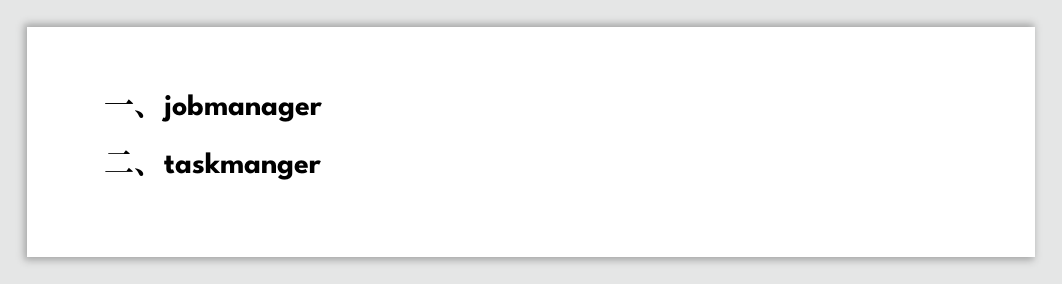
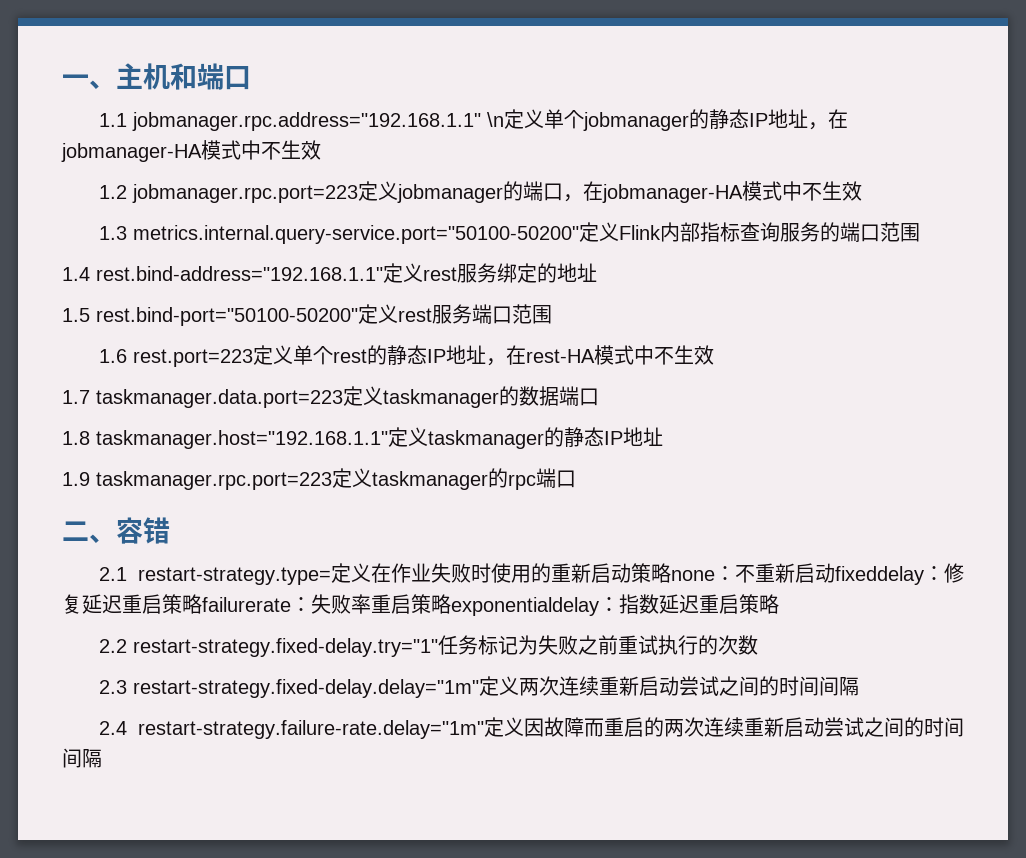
[161,94,322,122] [104,150,321,180] jobmanager // 二、taskmanger -> [116,63,251,90] [99,109,849,131] [61,140,321,162] [99,181,863,203] [99,222,921,244] [62,263,597,283] [62,304,552,326] [99,345,715,367] [62,386,599,408] [62,427,663,449] [62,468,576,490] [62,517,170,544] [99,563,964,585] [62,594,779,616] [99,635,759,657] [99,676,860,698] [99,717,964,739] [62,748,102,768] 主机和端口 // 1.1 jobmanager.rpc.address="192.168.1.1" \n定义单个jobmanager的静态IP地址，在jobmanager-HA模式中不生效 // 1.2 jobmanager.rpc.port=223定义jobmanager的端口，在jobmanager-HA模式中不生效 // 1.3 metrics.internal.query-service.port="50100-50200"定义Flink内部指标查询服务的端口范围 // 1.4 rest.bind-address="192.168.1.1"定义rest服务绑定的地址 // 1.5 rest.bind-port="50100-50200"定义rest服务端口范围 // 1.6 rest.port=223定义单个rest的静态IP地址，在rest-HA模式中不生效 // 1.7 taskmanager.data.port=223定义taskmanager的数据端口 // 1.8 taskmanager.host="192.168.1.1"定义taskmanager的静态IP地址 // 1.9 taskmanager.rpc.port=223定义taskmanager的rpc端口 // 二、容错 // 2.1 restart-strategy.type=定义在作业失败时使用的重新启动策略none：不重新启动fixeddelay：修复延迟重启策略failurerate：失败率重启策略exponentialdelay：指数延迟重启策略 // 2.2 restart-strategy.fixed-delay.try="1"任务标记为失败之前重试执行的次数 // 2.3 restart-strategy.fixed-delay.delay="1m"定义两次连续重新启动尝试之间的时间间隔 // 2.4 restart-strategy.failure-rate.delay="1m"定义因故障而重启的两次连续重新启动尝试之间的时间间隔

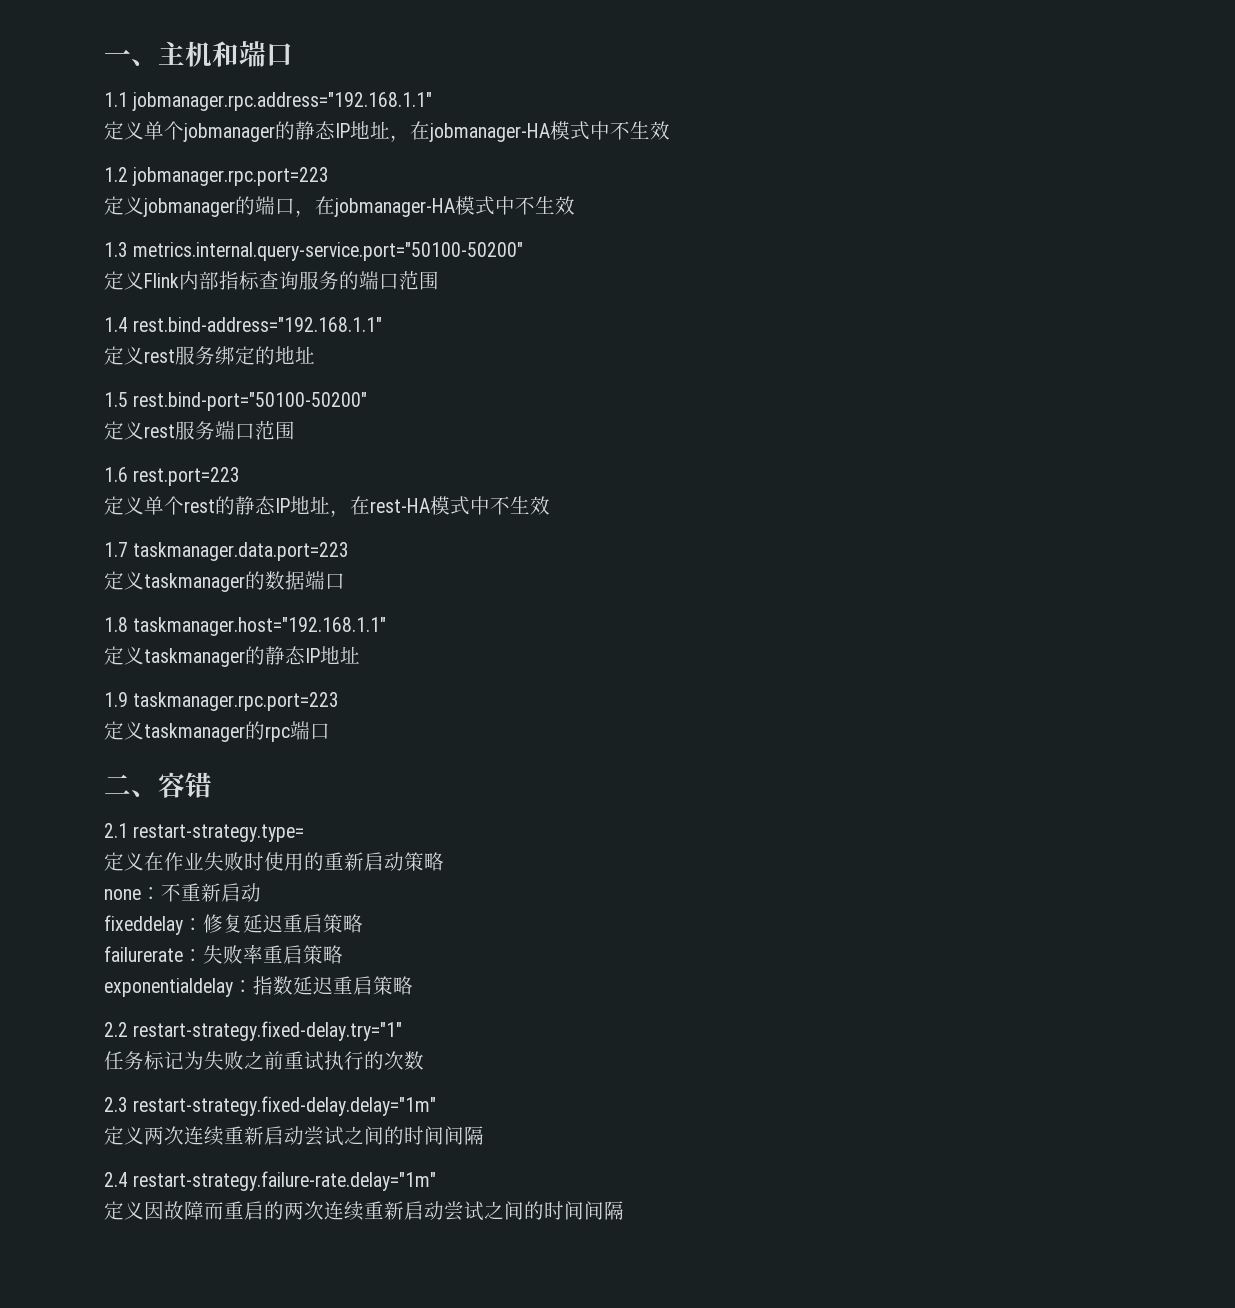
[487,112,505,127] \n -> (433, 101) //
(359, 193) none -> (330, 176) //
(580, 234) none -> (524, 251) //
(383, 273) none -> (383, 324) //
(358, 316) none -> (368, 401) //
(254, 358) none -> (241, 476) //
(343, 398) none -> (350, 551) //
(388, 439) none -> (387, 626) //
(332, 480) none -> (340, 701) //
(331, 576) none -> (305, 833) //
(671, 573) none -> (444, 861) //
(835, 573) none -> (261, 892) //
(202, 604) none -> (363, 923) //
(451, 604) none -> (343, 954) //
(439, 647) none -> (403, 1031) //
(480, 688) none -> (437, 1106) //
(484, 729) none -> (437, 1181) //

